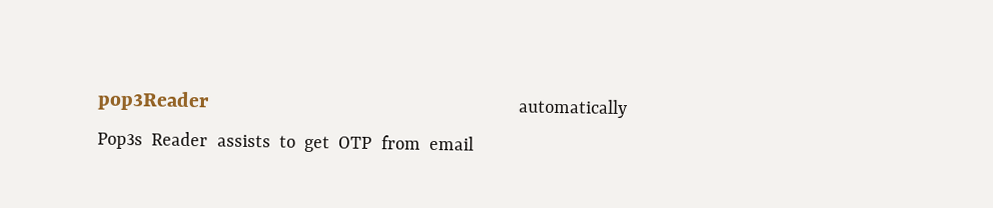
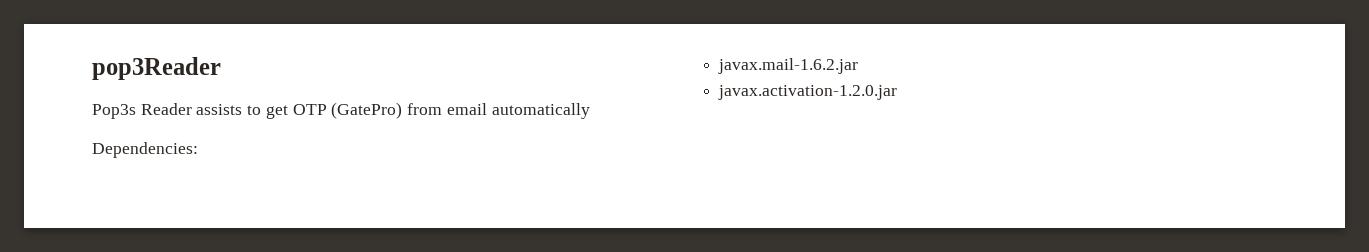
(373, 142) none -> [331,102,403,119] (GatePro)
(628, 108) none -> [92,142,198,158] [718,58,859,74] [718,85,898,100] // Dependencies: // javax.mail-1.6.2.jar // javax.activation-1.2.0.jar

